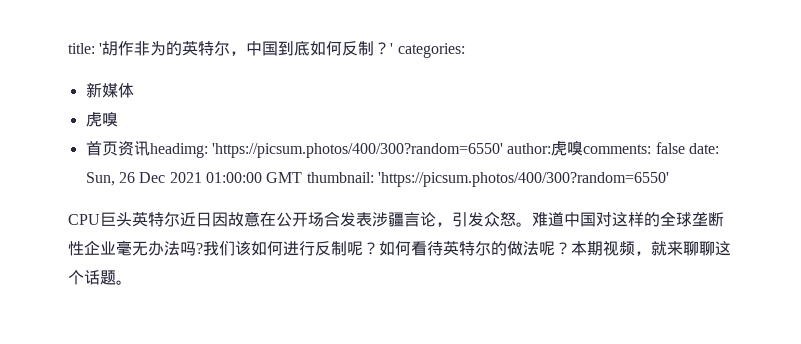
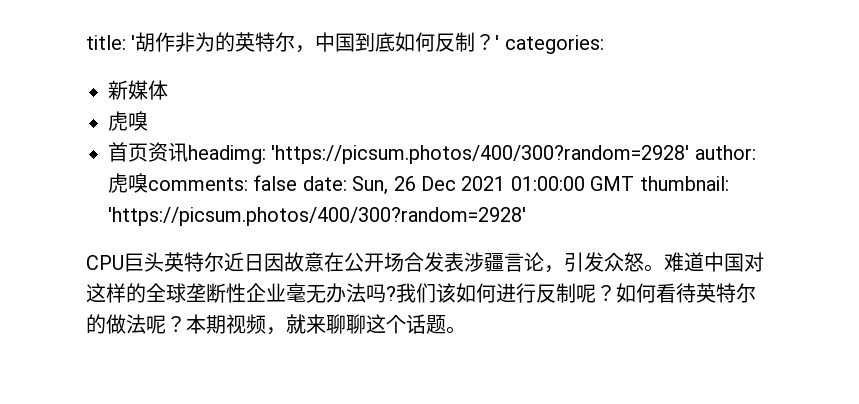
[211,143,503,158] 'https://picsum.photos/400/300?random=6550' -> [271,145,690,164] 'https://picsum.photos/400/300?random=2928'
[377,172,669,187] 'https://picsum.photos/400/300?random=6550' -> [108,207,526,226] 'https://picsum.photos/400/300?random=2928'

